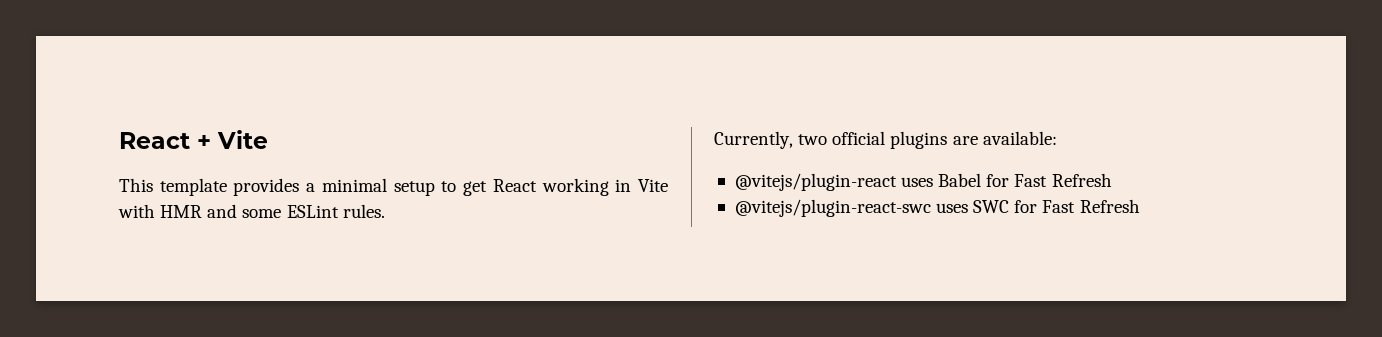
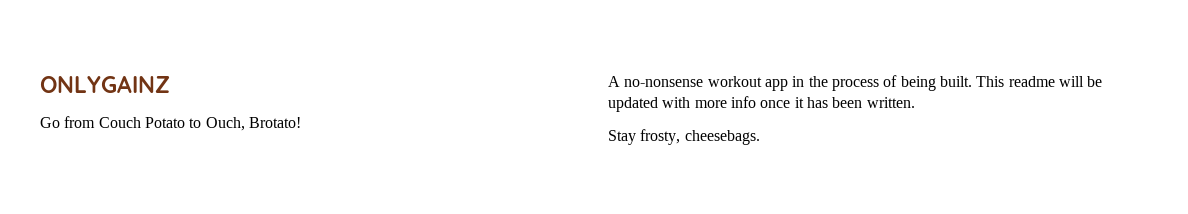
[119,130,268,149] [119,178,669,196] [118,204,385,218] [714,131,1057,149] [734,173,1112,191] [734,199,1140,217] React + Vite // This template provides a minimal setup to get React working in Vite with HMR and some ESLint rules. // Currently, two official plugins are available: // @vitejs/plugin-react uses Babel for Fast Refresh // @vitejs/plugin-react-swc uses SWC for Fast Refresh -> [40,75,170,93] [40,116,301,131] [608,75,1103,91] [608,96,915,112] [608,129,760,145] ONLYGAINZ // Go from Couch Potato to Ouch, Brotato! // A no-nonsense workout app in the process of being built. This readme will be updated with more info once it has been written. // Stay frosty, cheesebags.

